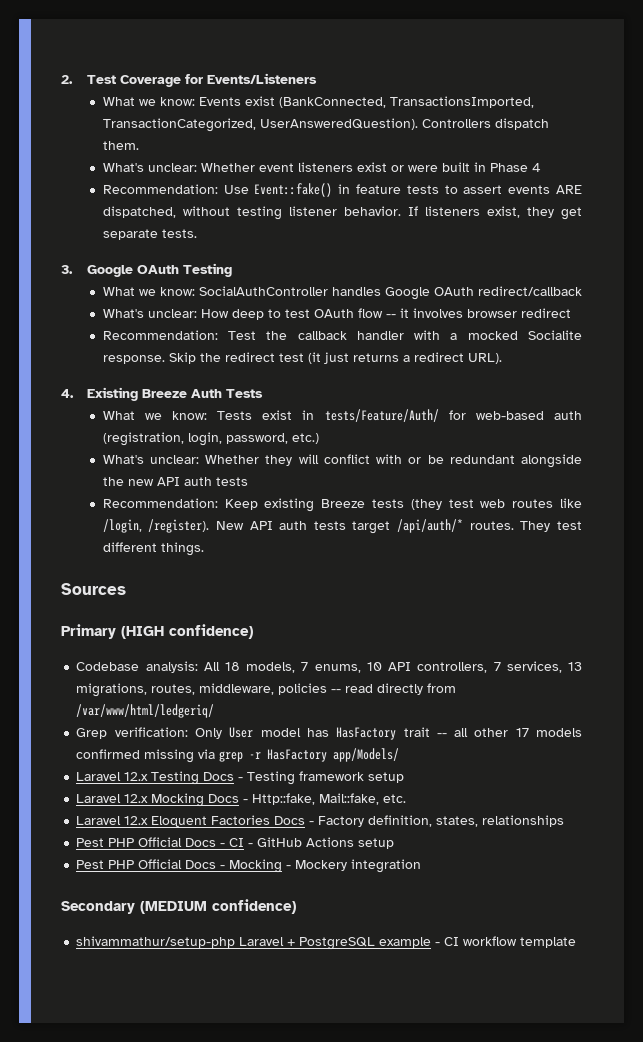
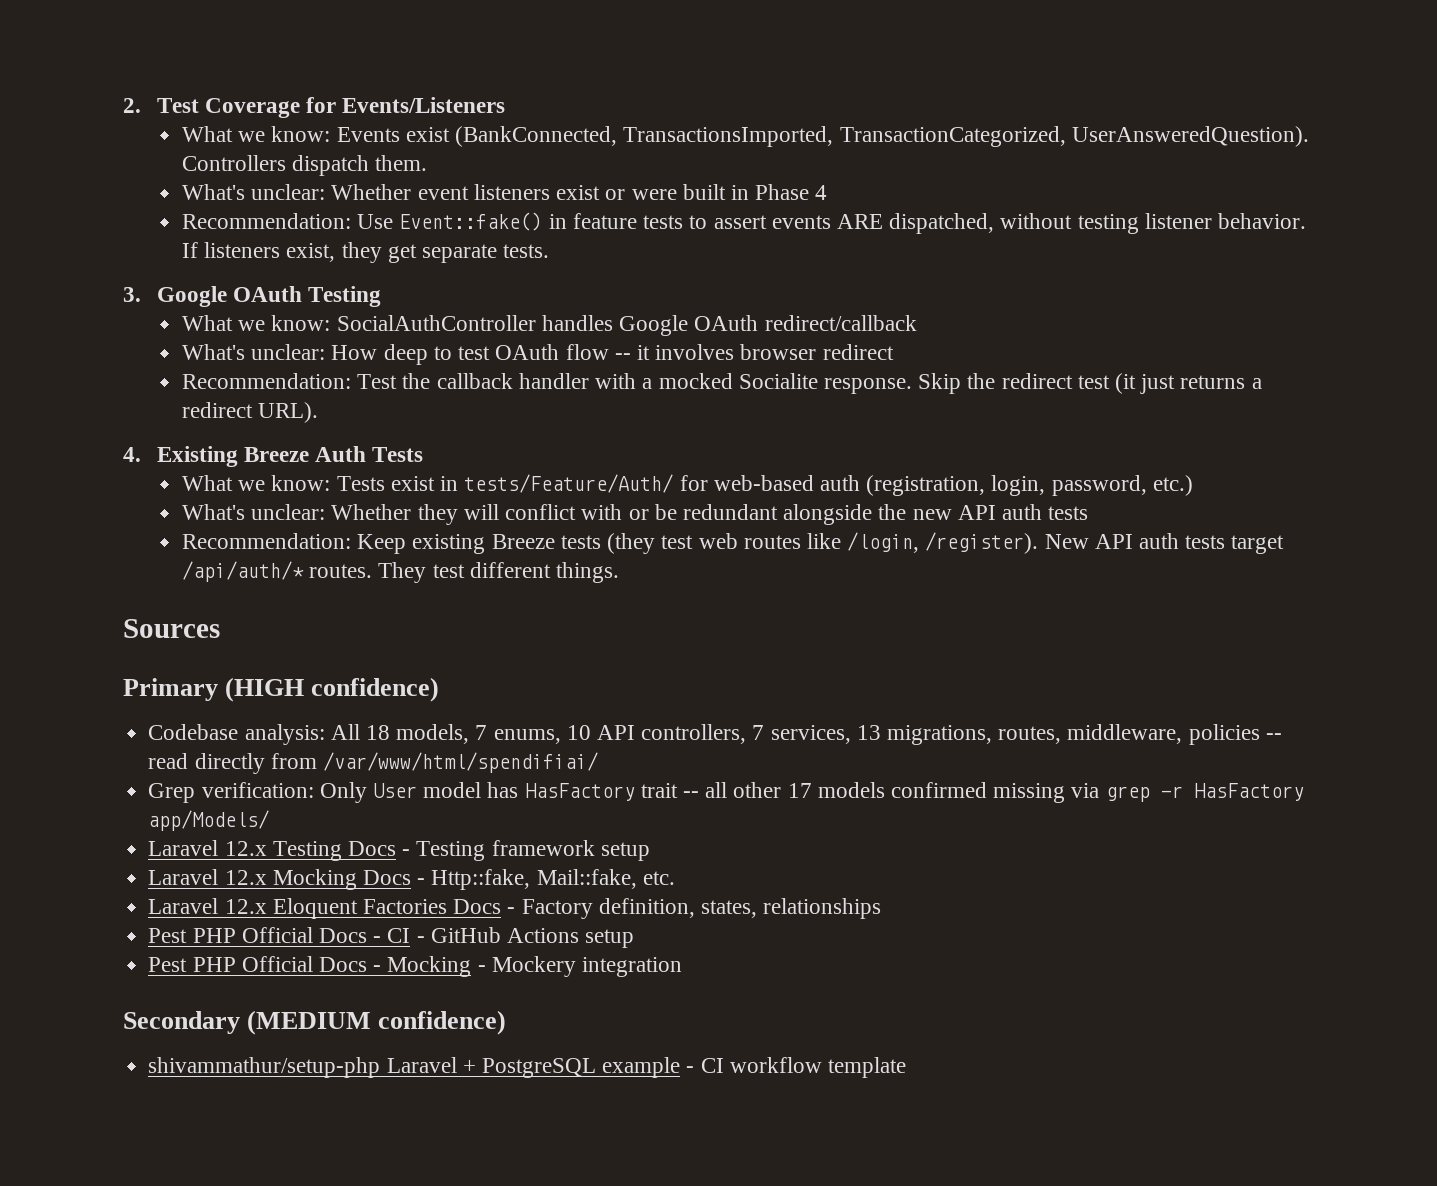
[76,704,215,718] /var/www/html/ledgeriq/ -> [322,752,598,773] /var/www/html/spendifiai/

